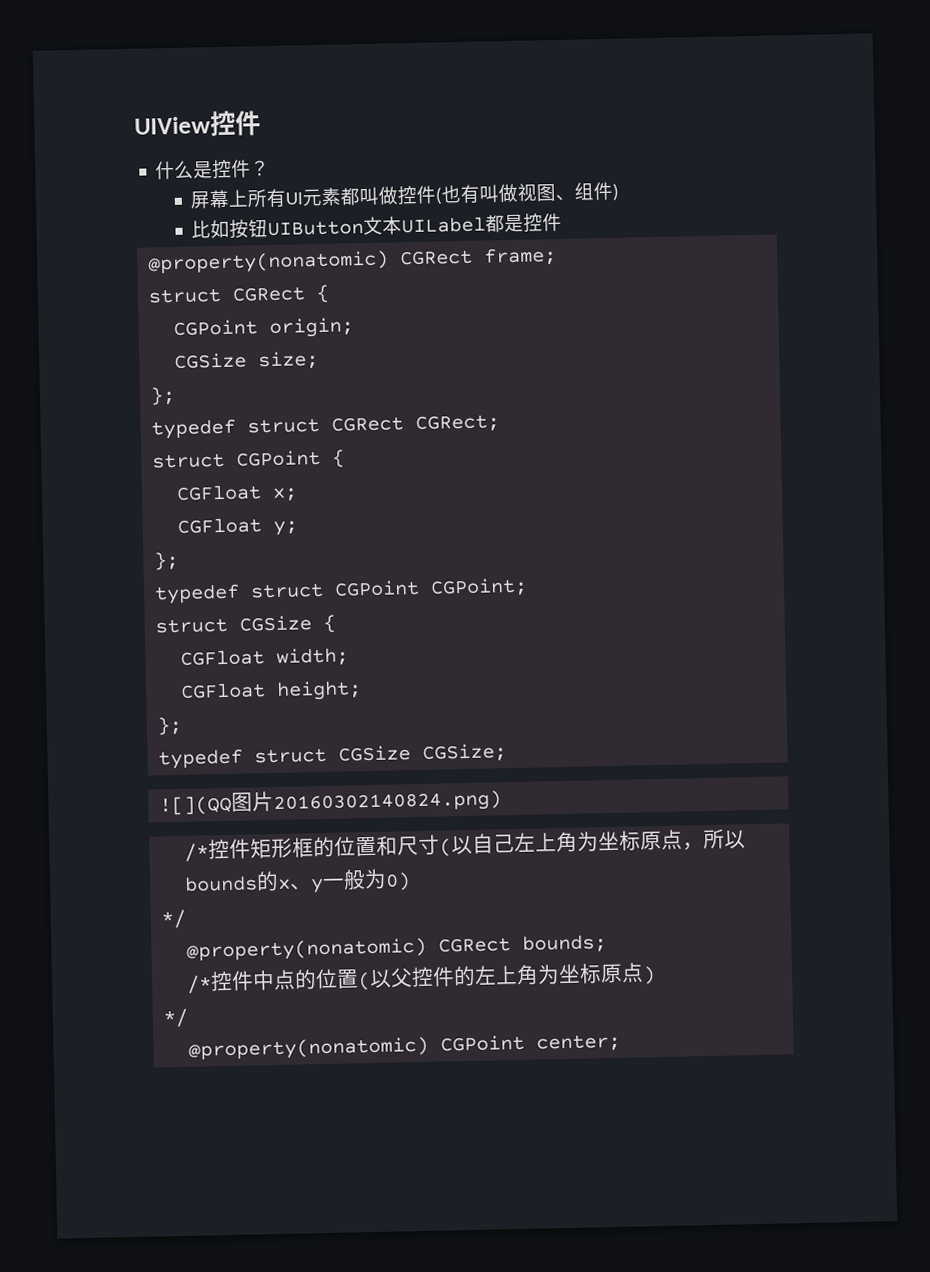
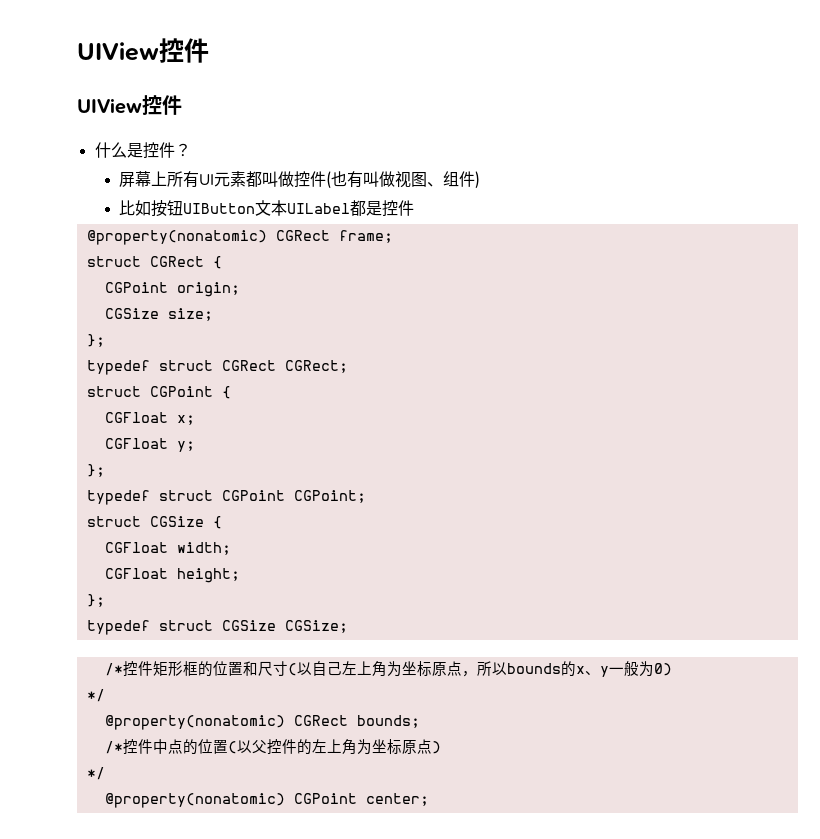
[134,110,261,137] UIView控件 -> [77,38,209,63] [77,95,182,115] UIView控件 // UIView控件
[159,790,503,816] // ![](QQ图片20160302140824.png) -> (348, 626) none

